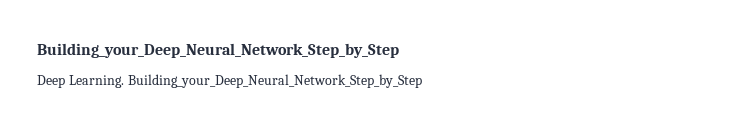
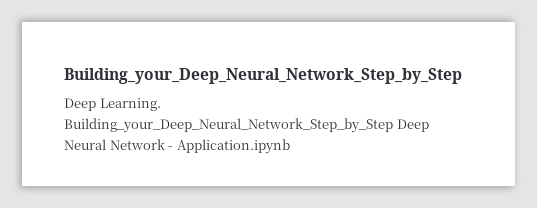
(422, 81) none -> [396,119,429,132] [64,139,290,154] Deep Neural Network - Application.ipynb

